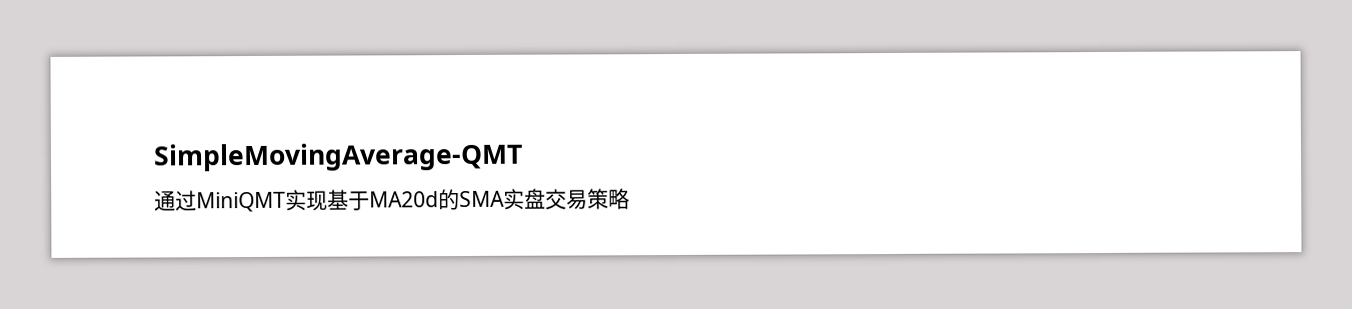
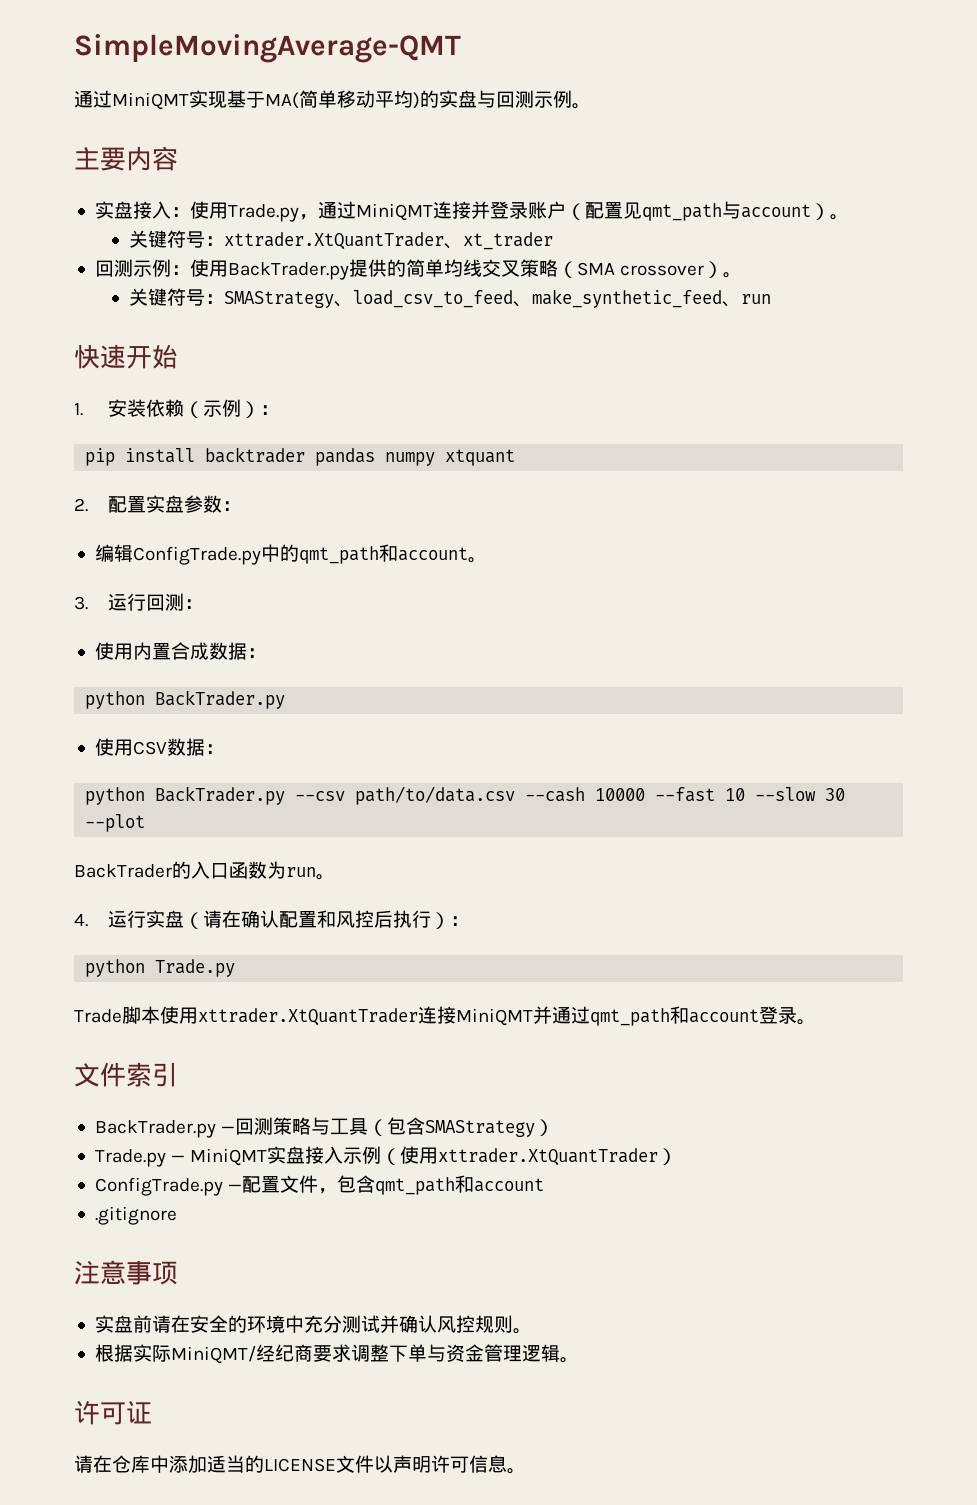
[369,188,630,211] MA20d的SMA实盘交易策略 -> [265,90,591,109] [74,146,178,171] [94,201,849,222] [129,230,554,250] [94,259,743,280] [129,288,772,308] [74,344,178,369] [74,399,280,418] [85,447,516,466] [74,495,242,513] [94,544,487,565] [74,593,204,611] [94,642,266,660] [85,690,286,709] [94,738,224,756] [85,786,846,805] [85,814,146,832] [74,861,335,880] [74,910,470,929] [85,959,236,977] [74,1006,816,1026] [74,1062,178,1087] [94,1117,555,1138] [94,1146,678,1167] [94,1175,545,1196] [94,1206,177,1225] [74,1260,178,1285] [94,1315,532,1334] [94,1344,579,1364] [74,1400,152,1425] [74,1455,526,1474] MA(简单移动平均)的实盘与回测示例。 // 主要内容 // 实盘接入：使用Trade.py，通过MiniQMT连接并登录账户（配置见qmt_path与account）。 // 关键符号：xttrader.XtQuantTrader、xt_trader // 回测示例：使用BackTrader.py提供的简单均线交叉策略（SMA crossover）。 // 关键符号：SMAStrategy、load_csv_to_feed、make_synthetic_feed、run // 快速开始 // 1.安装依赖（示例）： // pip install backtrader pandas numpy xtquant // 2.配置实盘参数： // 编辑ConfigTrade.py中的qmt_path和account。 // 3.运行回测： // 使用内置合成数据： // python BackTrader.py // 使用CSV数据： // python BackTrader.py --csv path/to/data.csv --cash 10000 --fast 10 --slow 30 --plot // BackTrader的入口函数为run。 // 4.运行实盘（请在确认配置和风控后执行）： // python Trade.py // Trade脚本使用xttrader.XtQuantTrader连接MiniQMT并通过qmt_path和account登录。 // 文件索引 // BackTrader.py —回测策略与工具（包含SMAStrategy） // Trade.py — MiniQMT实盘接入示例（使用xttrader.XtQuantTrader） // ConfigTrade.py —配置文件，包含qmt_path和account // .gitignore // 注意事项 // 实盘前请在安全的环境中充分测试并确认风控规则。 // 根据实际MiniQMT/经纪商要求调整下单与资金管理逻辑。 // 许可证 // 请在仓库中添加适当的LICENSE文件以声明许可信息。

